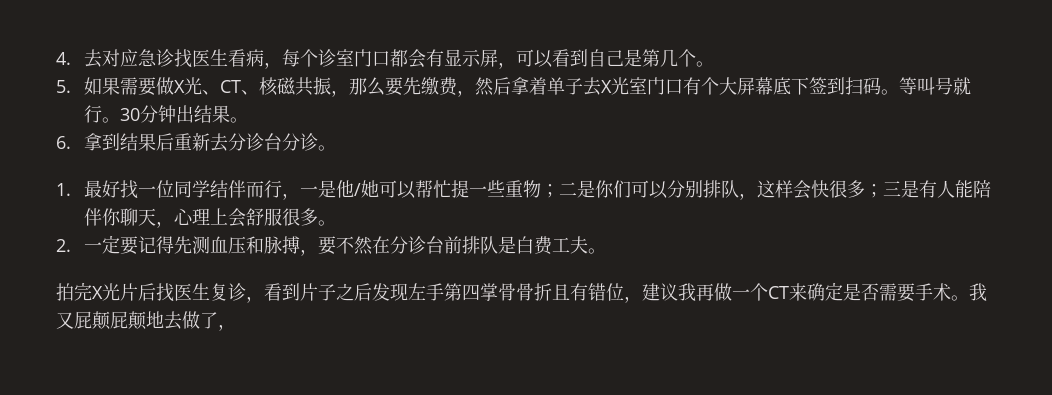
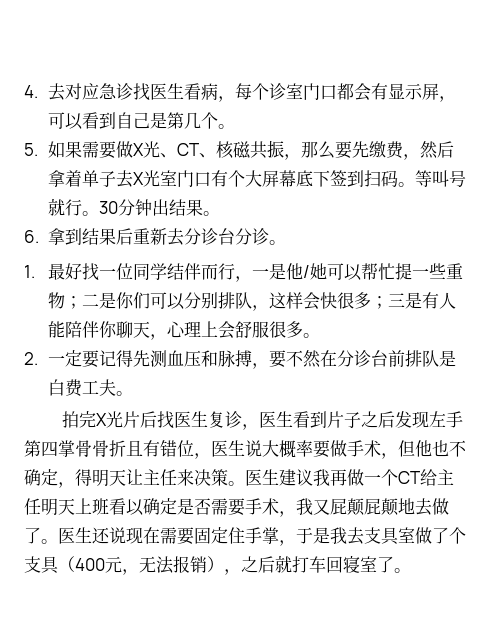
(264, 299) none -> [258,411,293,428] 医生
(642, 299) none -> [211,440,466,459] [24,469,279,488] 医生说大概率要做手术，但他也不确定，得明天让主任来决策。医生
[789,283,807,301] 来 -> [420,469,454,486] [24,498,144,516] 给主任明天上班看以
[951,295,969,301] 。 -> [279,511,296,517] ，
[218,324,236,331] ， -> [41,527,466,546] [24,555,411,575] 。医生还说现在需要固定住手掌，于是我去支具室做了个支具（400元，无法报销），之后就打车回寝室了。

